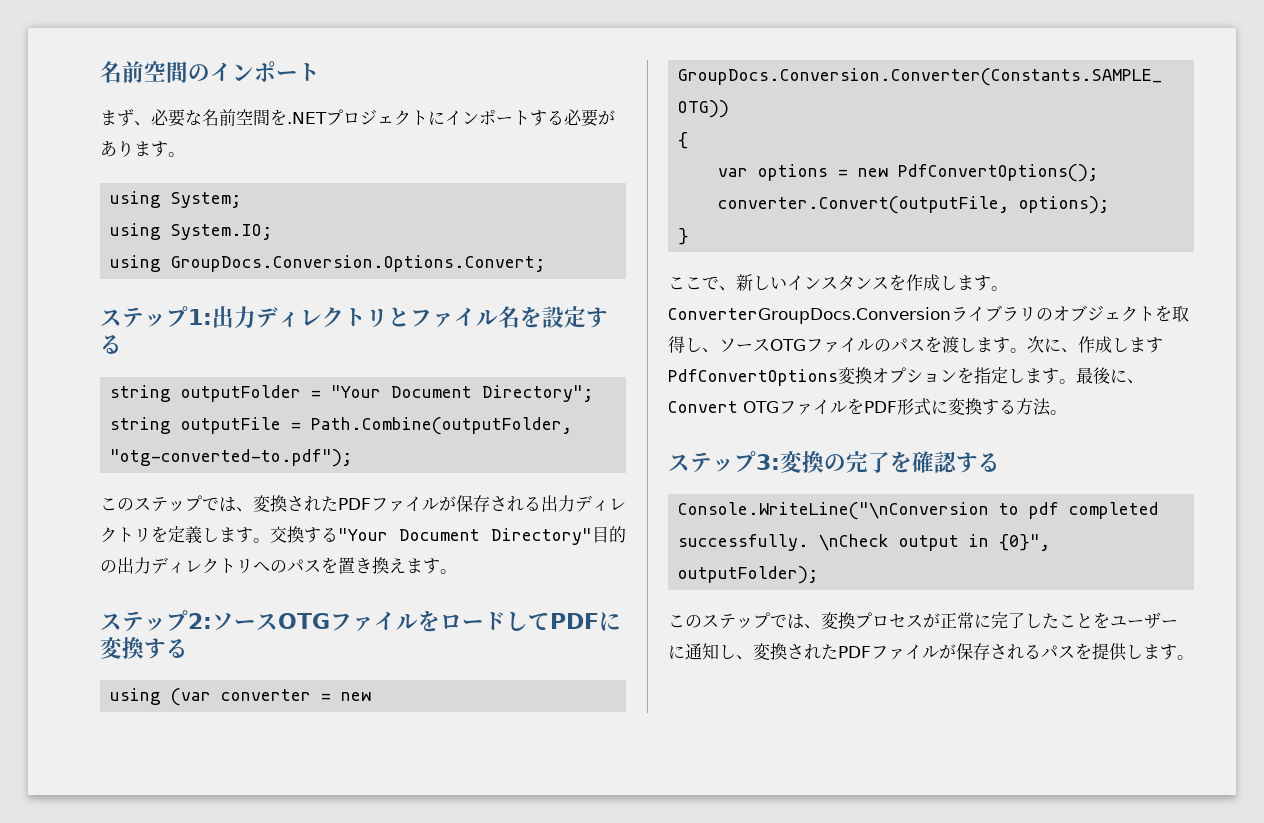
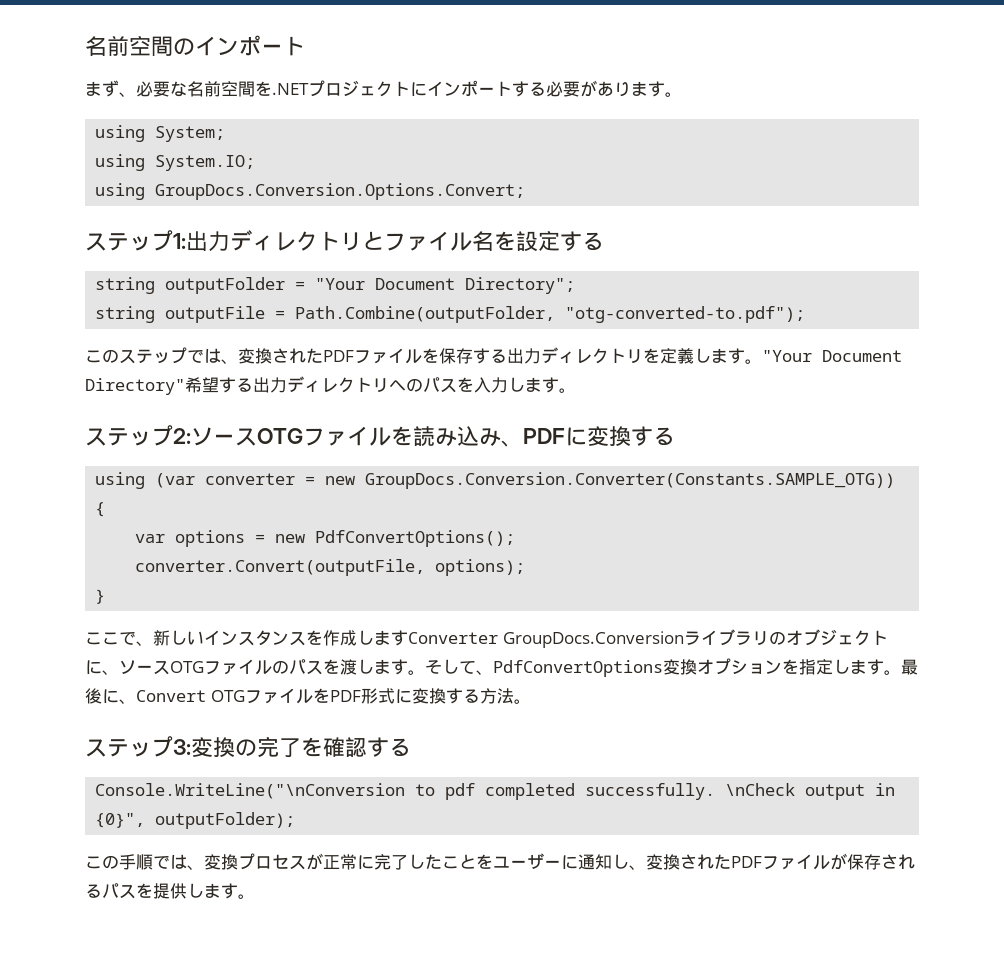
[439,495,524,512] が保存され -> [422,348,490,364] を保存す
[270,526,338,543] 交換する -> (762, 361) none
[592,526,626,543] [100,560,117,573] 目的の -> [185,377,253,393] 希望する
[338,557,406,574] 置き換え -> [474,377,525,393] 入力し
[440,611,550,631] ロードして -> [413,426,523,447] 読み込み、
[991,286,1008,291] [668,307,951,324] 。ConverterGroupDocs.Conversion -> [408,631,684,648] Converter GroupDocs.Conversion
[1155,305,1189,322] [668,336,702,353] を取得し -> [85,660,102,675] に
[1027,336,1163,353] 次に、作成します -> [425,659,493,675] そして、
[702,612,770,629] ステップ -> [119,854,153,870] 手順

